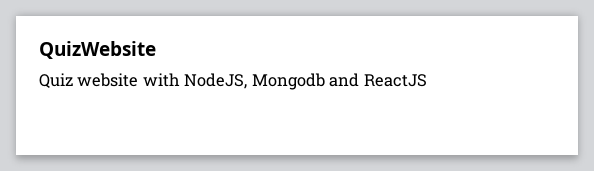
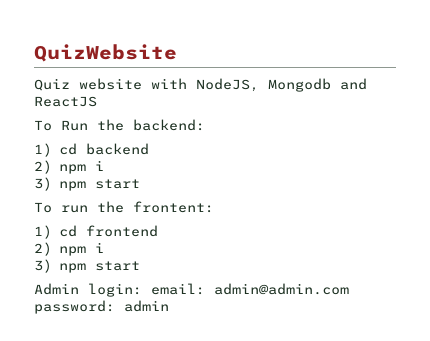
(427, 80) none -> [34,119,205,131] [34,143,149,157] [34,160,104,174] [34,177,140,191] [34,201,214,213] [34,225,158,239] [34,242,104,256] [34,259,140,273] [34,283,349,297] [34,300,169,314] // To Run the backend: // 1) cd backend // 2) npm i // 3) npm start // To run the frontent: // 1) cd frontend // 2) npm i // 3) npm start // Admin login: email: admin@admin.com password: admin

